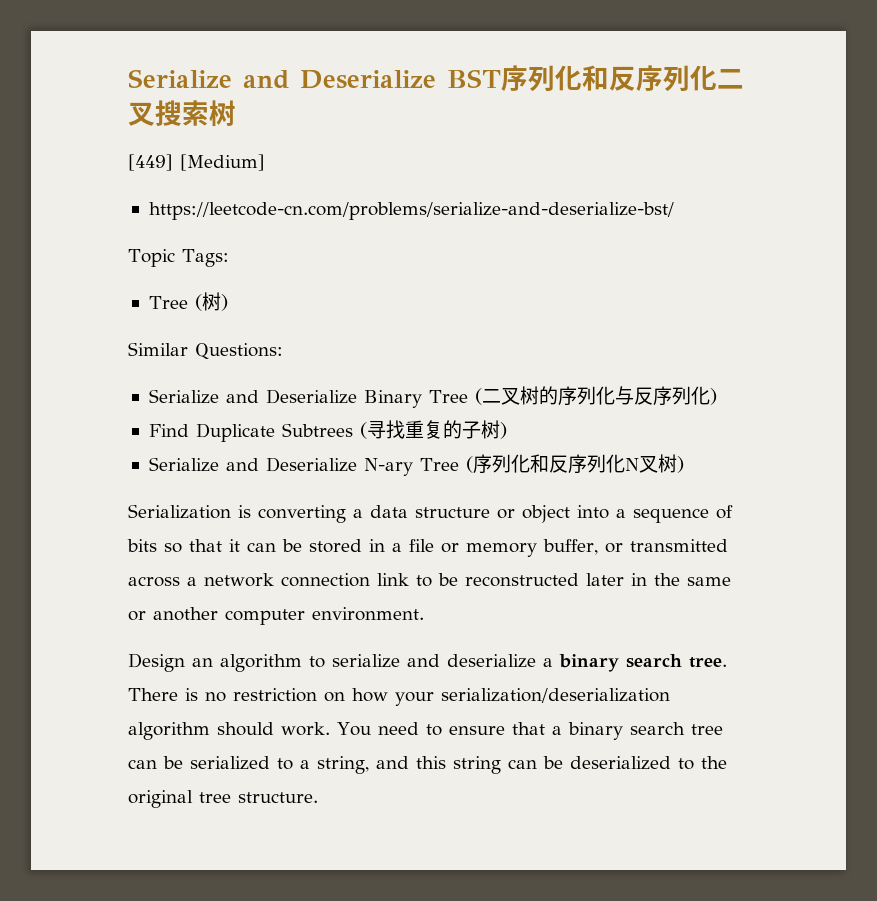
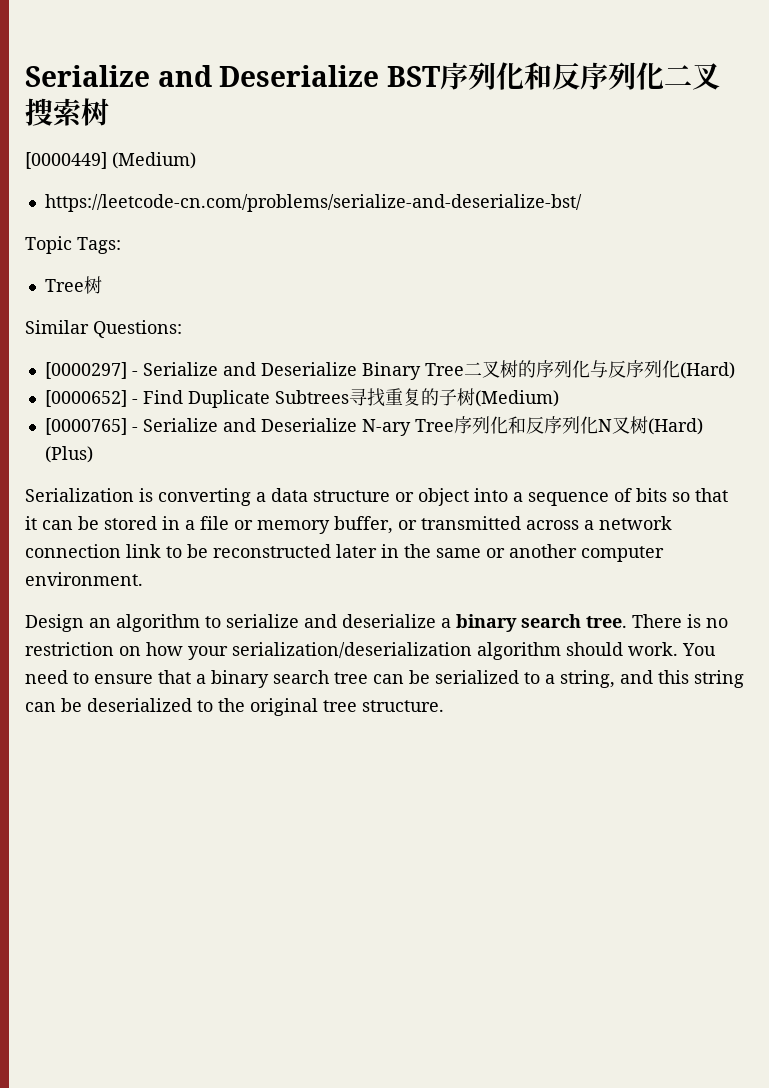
[128,154,265,171] [449] [Medium] -> [25,152,196,169] [0000449] (Medium)
[194,292,228,311] (树) -> [83,276,102,294] 树
(283, 351) none -> [44,362,138,379] [0000297] -
[474,388,482,405] ( -> (464, 369) none
[709,388,717,405] ) // -> [679,362,735,379] [44,390,138,407] (Hard) // [0000652] -
[359,422,367,439] ( -> (349, 397) none
[499,422,507,439] ) // -> [474,390,559,407] [44,418,138,435] (Medium) // [0000765] -
[465,456,473,473] ( -> (454, 425) none
[676,456,684,473] ) -> [647,418,703,435] [44,446,93,463] (Hard) (Plus)

